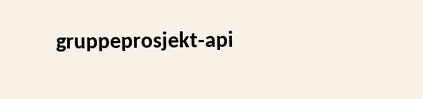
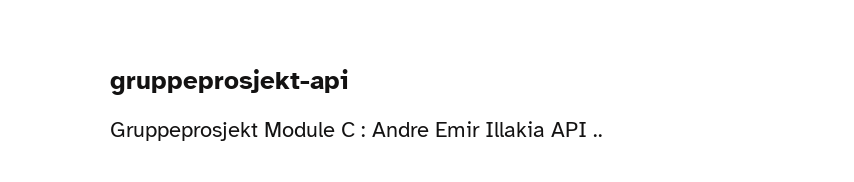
(234, 41) none -> [110,121,603,141] // Gruppeprosjekt Module C : Andre Emir Illakia API ..

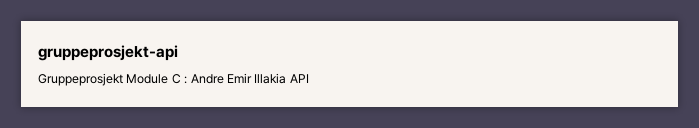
[593,134,603,137] .. -> (309, 78) none

